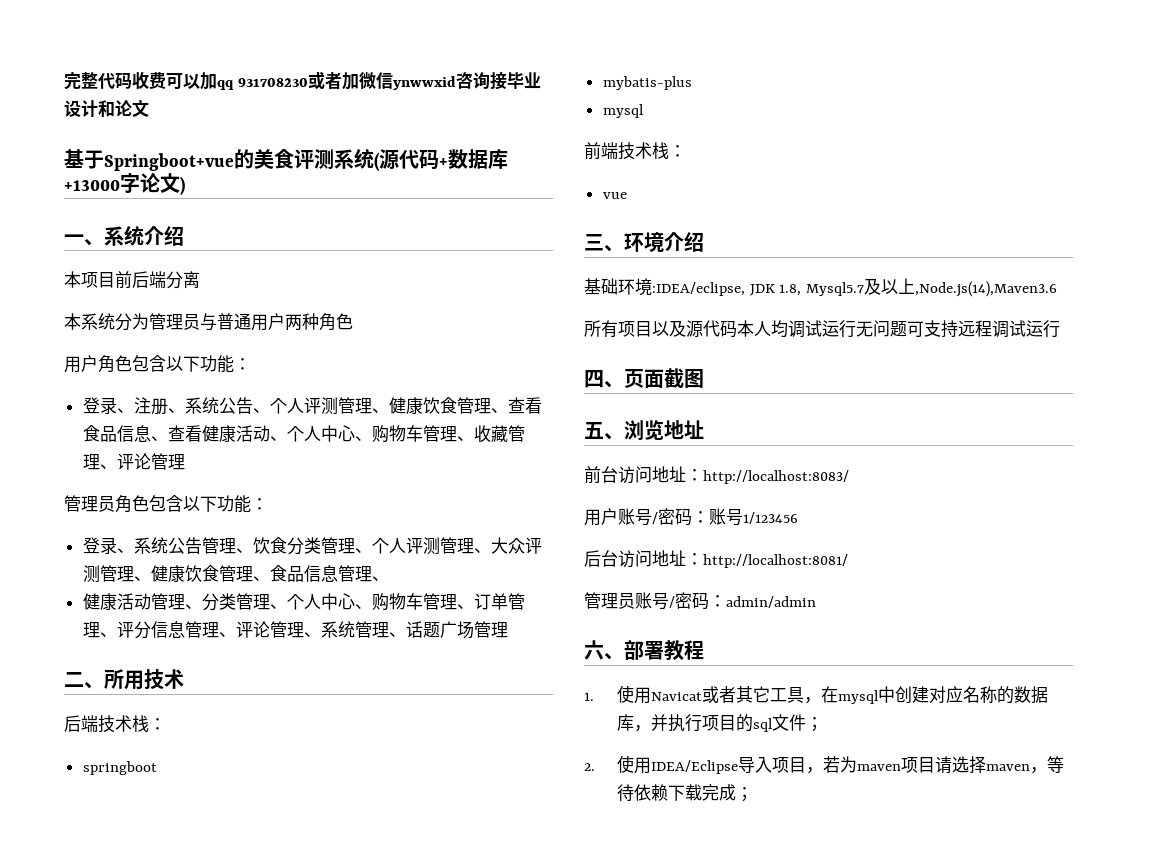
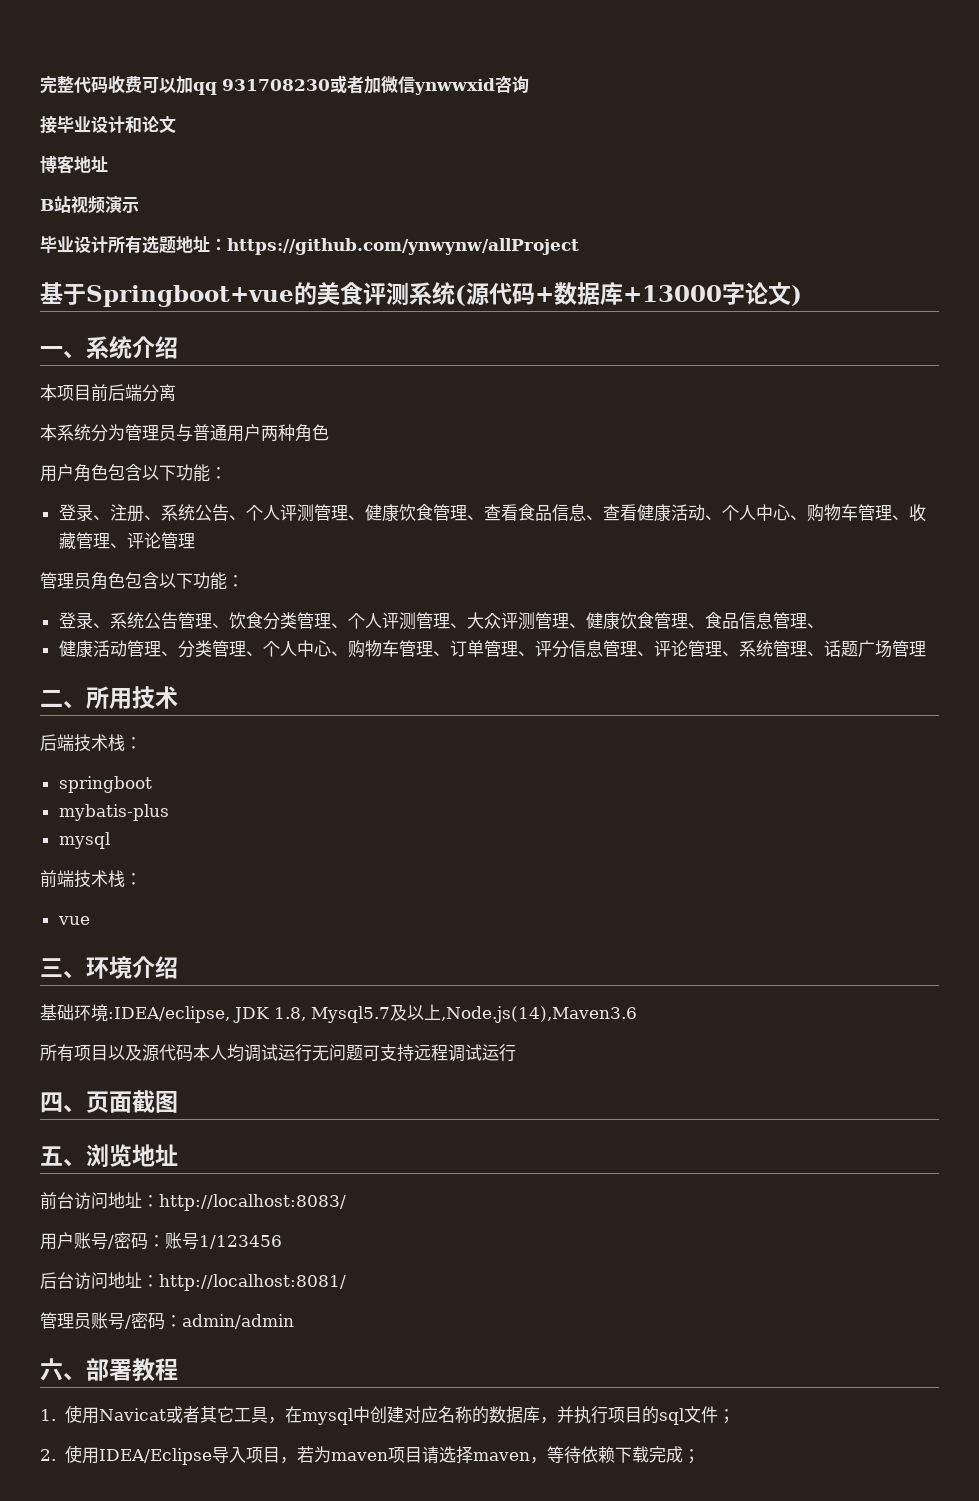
(490, 80) none -> (529, 84) //
(149, 109) none -> [40,155,108,174] [40,196,139,214] [40,236,579,255] // 博客地址 // B站视频演示 // 毕业设计所有选题地址：https://github.com/ynwynw/allProject

